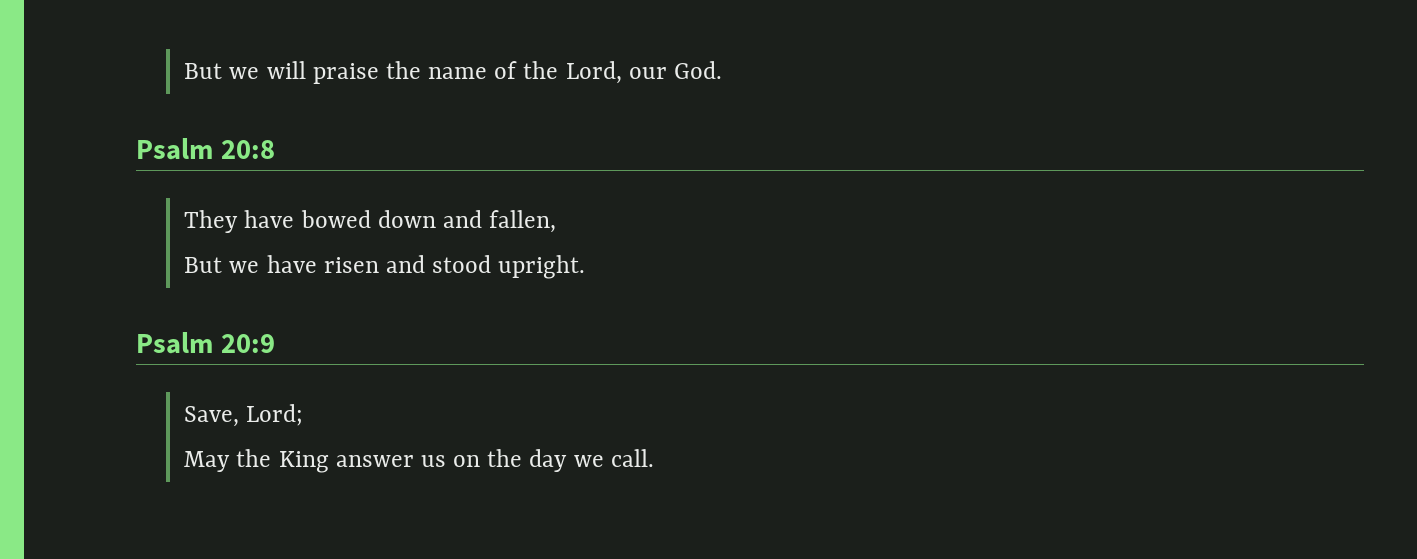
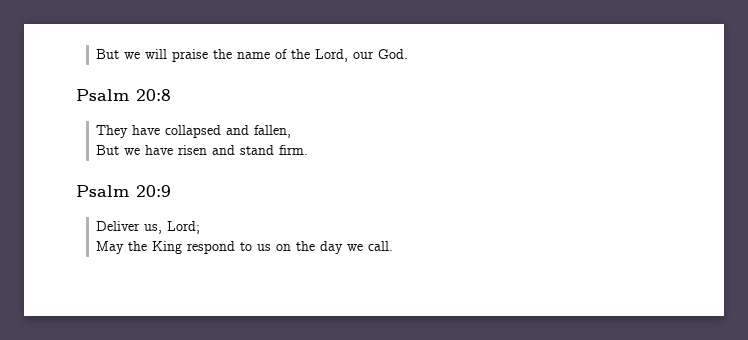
[300,210,436,228] bowed down -> [165,125,222,138] collapsed
[432,255,586,279] stood upright. -> [240,145,309,155] stand firm.
[184,406,240,427] Save, -> [96,221,163,234] Deliver us,
[335,455,414,467] answer -> [187,241,253,254] respond to

